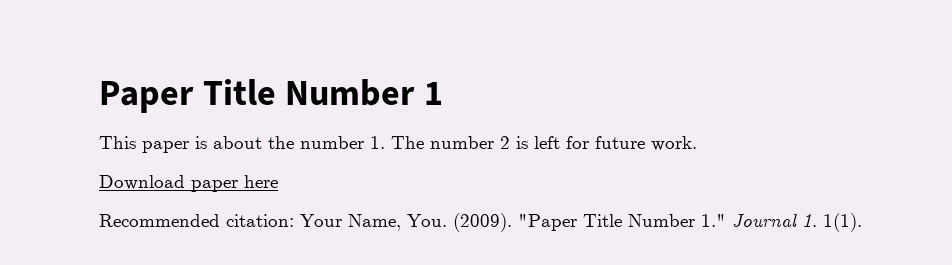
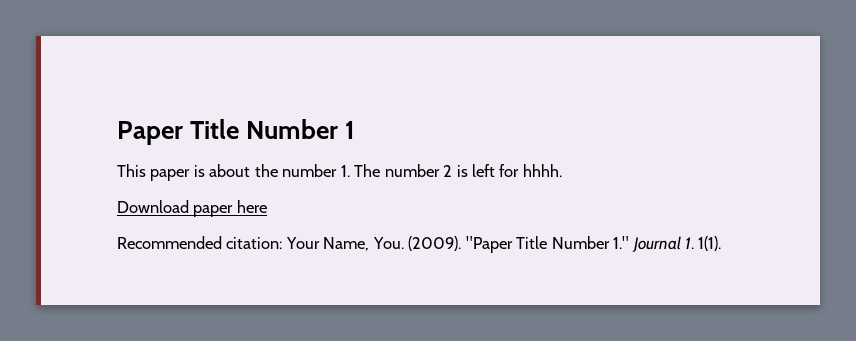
[595,136,697,151] future work. -> [522,164,562,177] hhhh.

